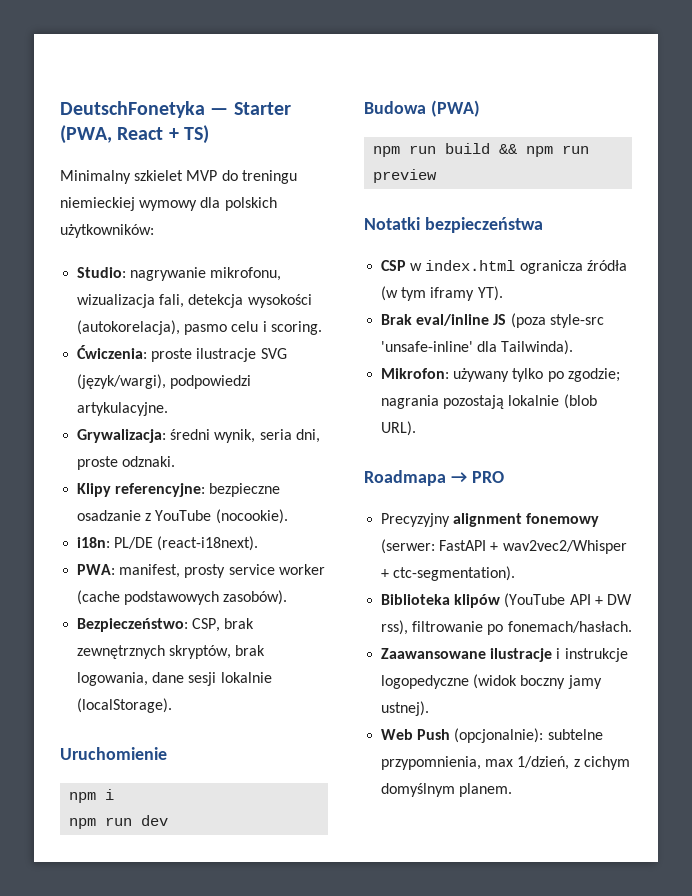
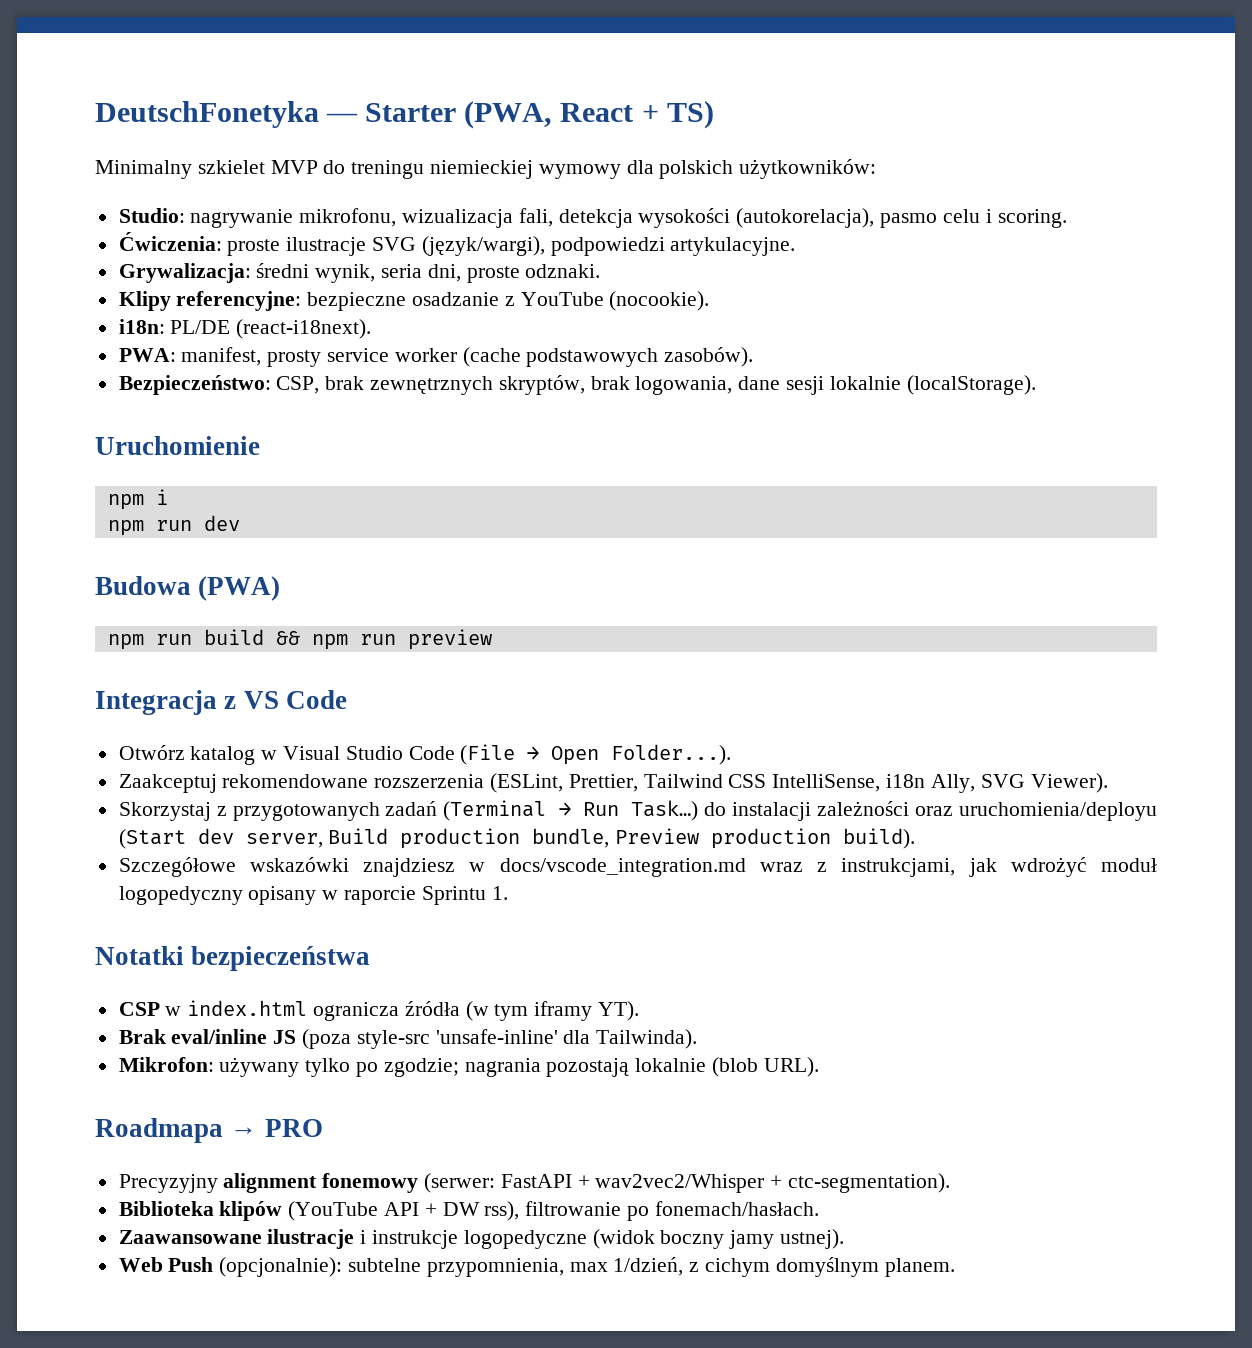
(438, 176) none -> [95,690,347,715] [118,744,732,765] [118,773,1108,793] [118,800,1157,821] [118,828,916,849] [118,857,1157,877] [118,886,508,905] // Integracja z VS Code // Otwórz katalog w Visual Studio Code (File → Open Folder...). // Zaakceptuj rekomendowane rozszerzenia (ESLint, Prettier, Tailwind CSS IntelliSense, i18n Ally, SVG Viewer). // Skorzystaj z przygotowanych zadań (Terminal → Run Task…) do instalacji zależności oraz uruchomienia/deployu (Start dev server, Build production bundle, Preview production build). // Szczegółowe wskazówki znajdziesz w docs/vscode_integration.md wraz z instrukcjami, jak wdrożyć moduł logopedyczny opisany w raporcie Sprintu 1.

